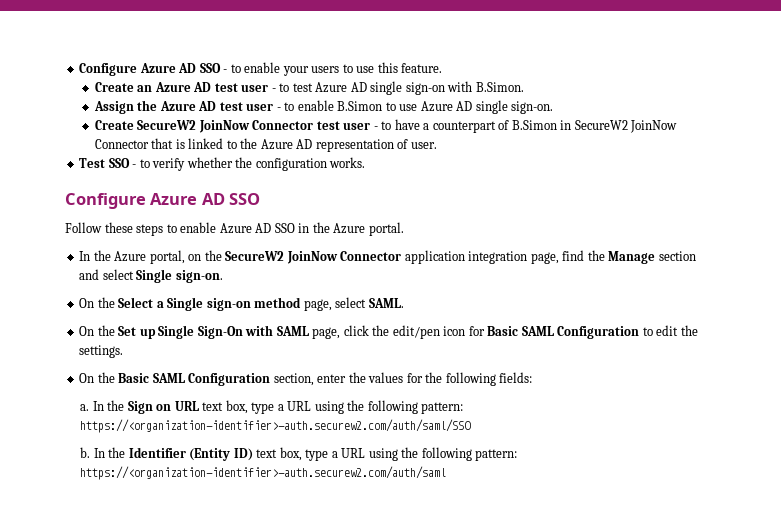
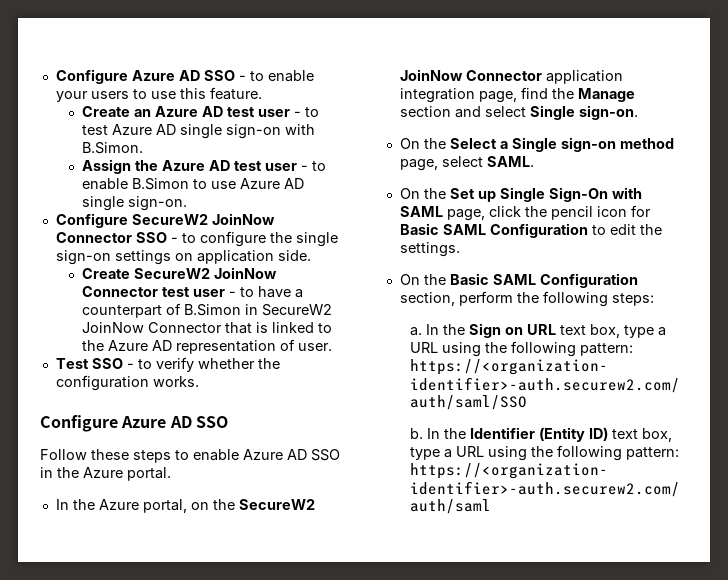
(554, 107) none -> [55,213,275,228] [55,231,338,247] [55,250,311,265] // Configure SecureW2 JoinNow Connector SSO - to configure the single sign-on settings on application side.
[392,325,440,339] edit/pen -> [550,206,593,220] pencil
[317,372,533,386] enter the values for the following fields: -> [458,291,654,307] perform the following steps:

